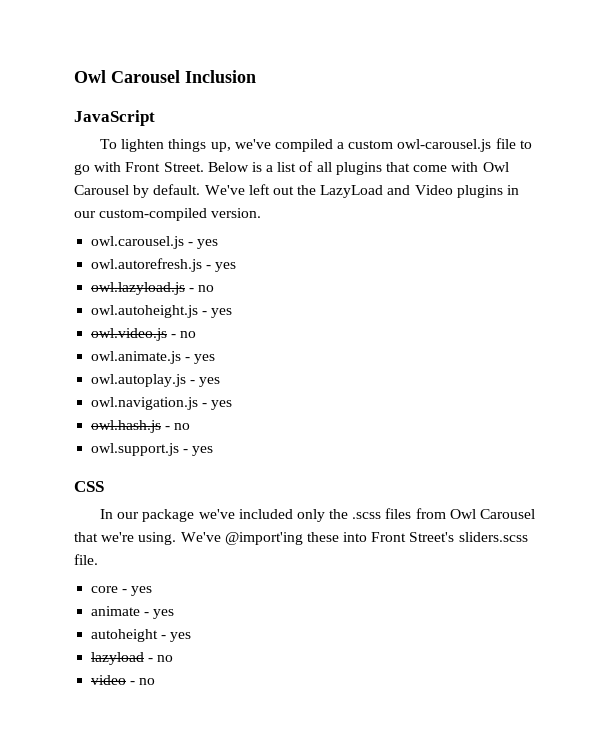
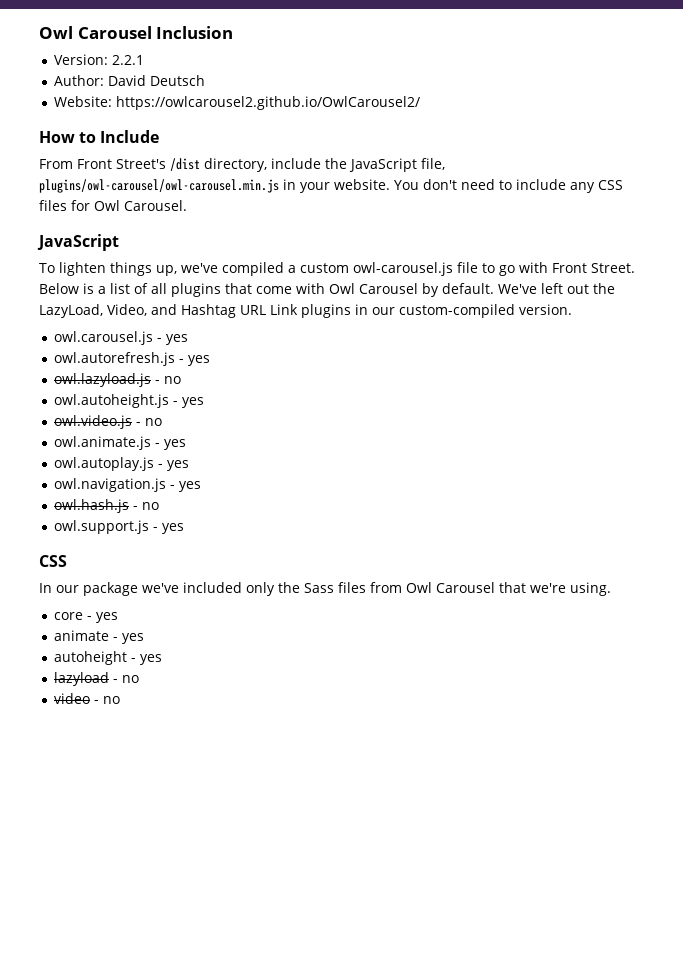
(256, 76) none -> [53,54,144,65] [53,75,205,86] [53,96,420,110] [39,130,160,143] [39,158,445,172] [39,179,623,193] [39,200,187,211] // Version: 2.2.1 // Author: David Deutsch // Website: https://owlcarousel2.github.io/OwlCarousel2/ // How to Include // From Front Street's /dist directory, include the JavaScript file, plugins/owl-carousel/owl-carousel.min.js in your website. You don't need to include any CSS files for Owl Carousel.
[320,185,453,198] LazyLoad and Video -> [39,304,298,318] LazyLoad, Video, and Hashtag URL Link
[352,512,382,519] .scss -> [304,583,334,593] Sass
[180,532,528,545] [74,554,98,565] We've @import'ing these into Front Street's sliders.scss file. -> (611, 589) none

